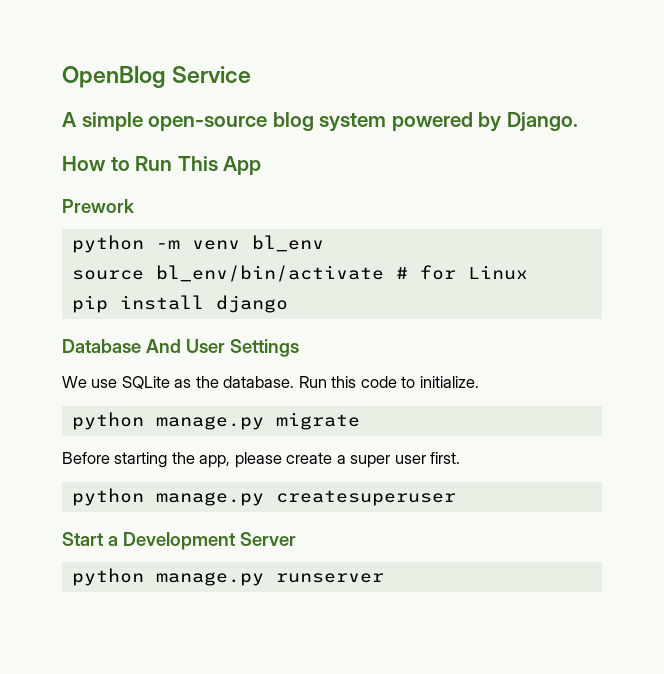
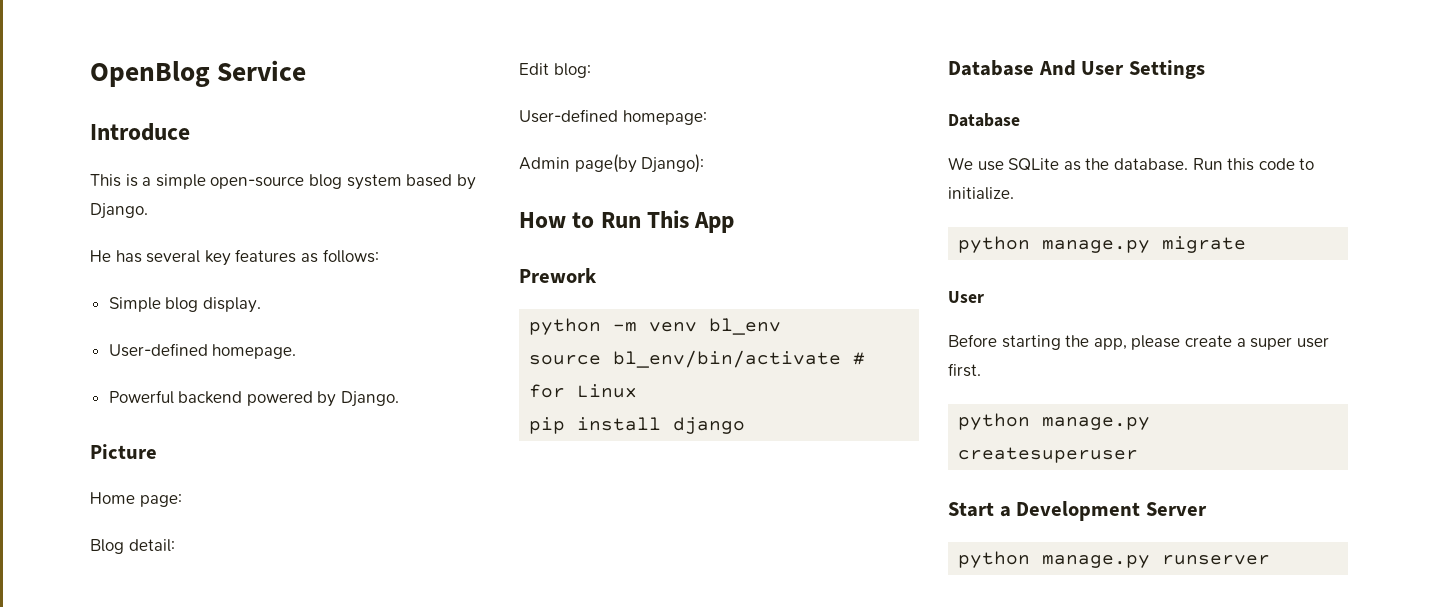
[62,112,578,132] A simple open-source blog system powered by Django. -> [90,123,190,141] [90,174,476,190] [90,203,148,219] [90,249,379,266] [108,297,261,313] [108,343,297,359] [108,390,400,407] [90,444,157,459] [90,492,182,507] [90,539,175,554] [519,63,591,78] [519,109,707,125] [519,154,705,173] Introduce // This is a simple open-source blog system based by Django. // He has several key features as follows: // Simple blog display. // User-defined homepage. // Powerful backend powered by Django. // Picture // Home page: // Blog detail: // Edit blog: // User-defined homepage: // Admin page(by Django):
(299, 348) none -> [948,113,1020,127] // Database
(360, 421) none -> [948,291,984,303] // User

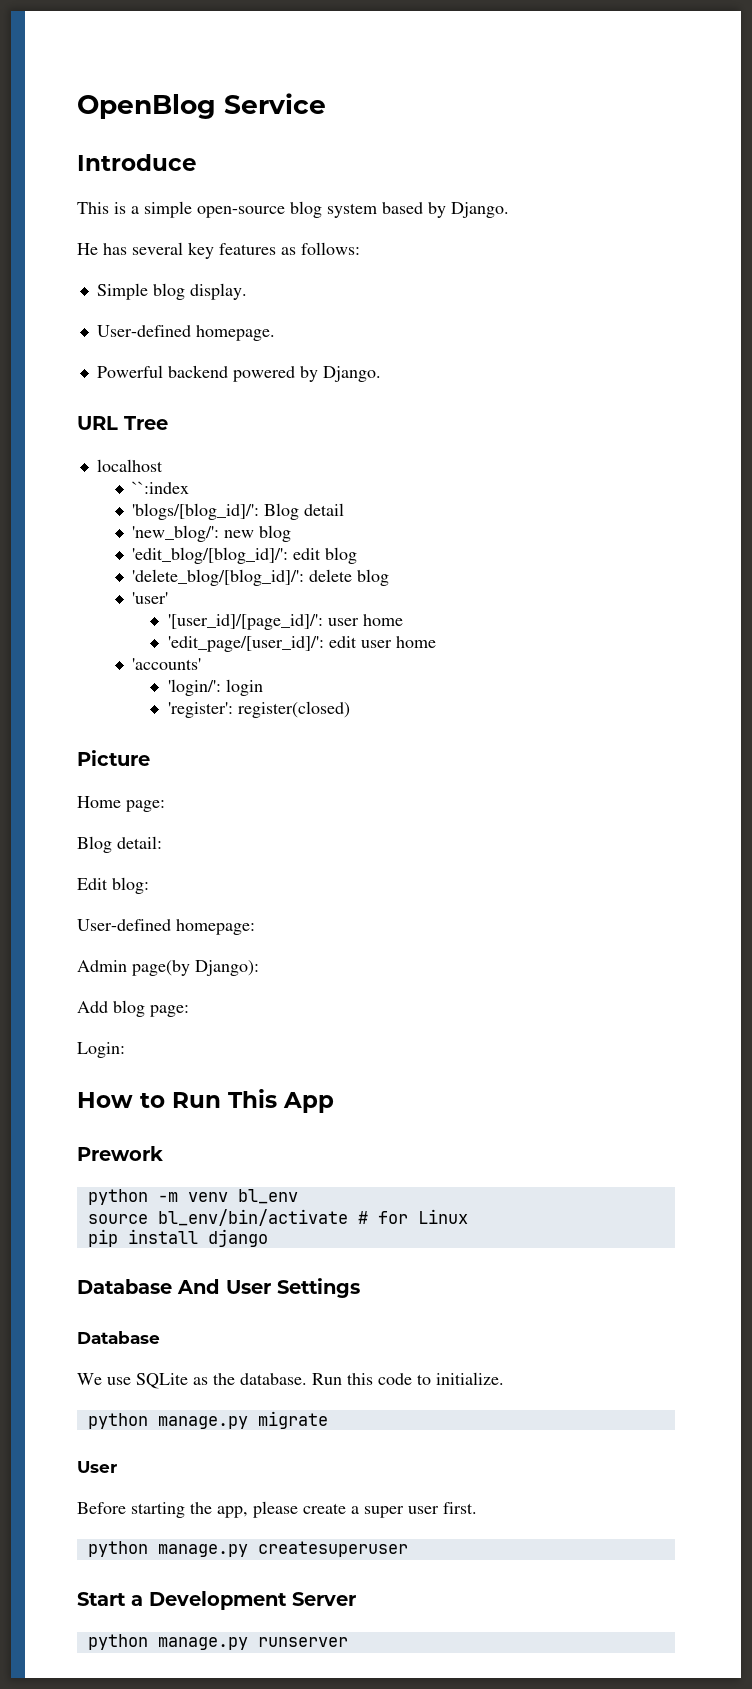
(400, 399) none -> [77,416,168,430] [96,459,163,472] [132,481,190,494] [132,503,345,520] [132,525,292,542] [132,547,358,564] [132,569,390,586] [132,592,169,604] [167,614,403,630] [167,636,436,652] [132,658,202,670] [167,679,263,696] [167,701,350,718] // URL Tree // localhost // ``:index // 'blogs/[blog_id]/': Blog detail // 'new_blog/': new blog // 'edit_blog/[blog_id]/': edit blog // 'delete_blog/[blog_id]/': delete blog // 'user' // '[user_id]/[page_id]/': user home // 'edit_page/[user_id]/': edit user home // 'accounts' // 'login/': login // 'register': register(closed)
(705, 163) none -> [77,1000,189,1017] [77,1042,125,1058] // Add blog page: // Login:

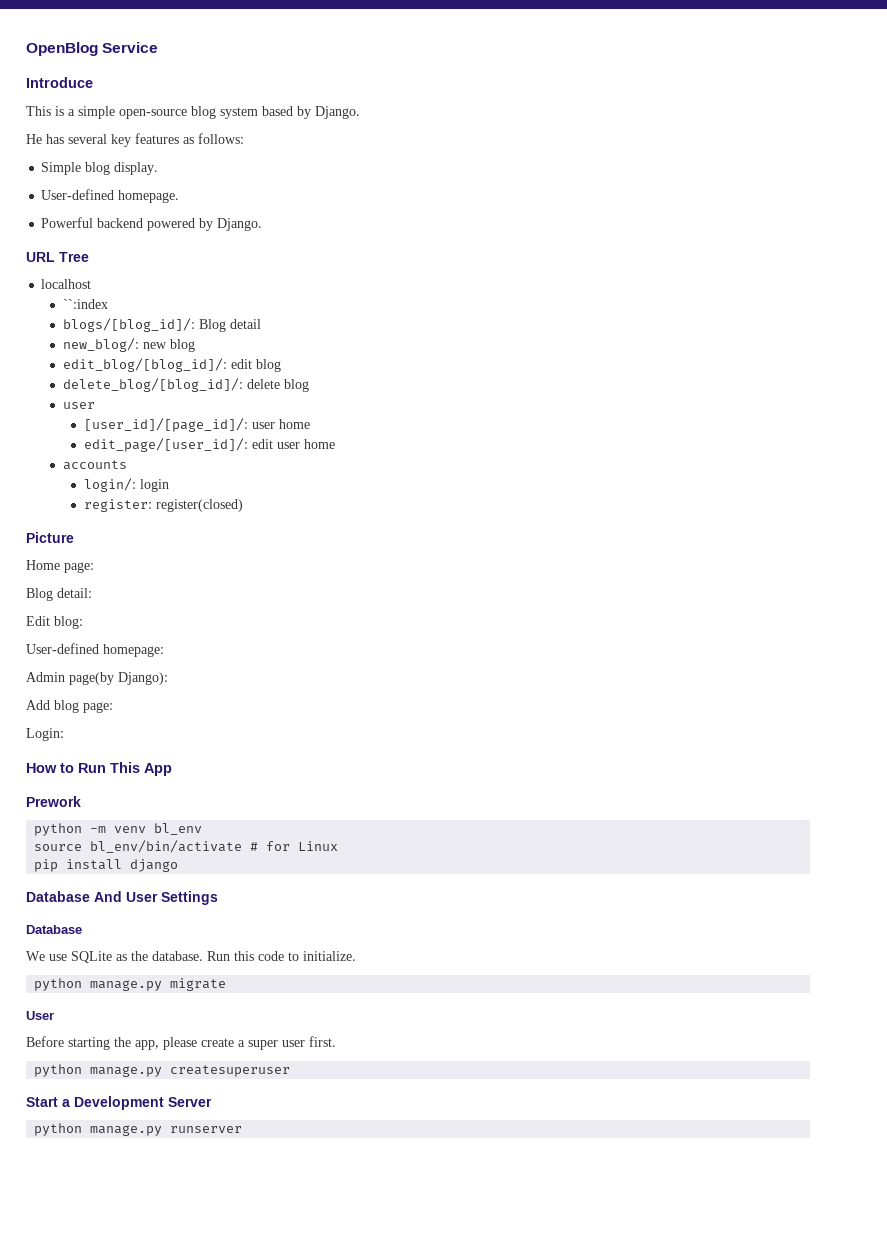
[132,503,260,520] 'blogs/[blog_id]/': -> [62,318,195,332] blogs/[blog_id]/:
[132,525,220,542] 'new_blog/': -> [62,338,139,352] new_blog/:
[132,547,289,564] 'edit_blog/[blog_id]/': -> [62,358,227,372] edit_blog/[blog_id]/:
[132,569,305,586] 'delete_blog/[blog_id]/': -> [62,378,243,392] delete_blog/[blog_id]/:
[132,592,169,604] [167,614,403,630] [167,636,324,652] 'user' // '[user_id]/[page_id]/': user home // 'edit_page/[user_id]/': -> [62,402,95,409] [83,418,310,432] [83,438,248,452] user // [user_id]/[page_id]/: user home // edit_page/[user_id]/:
[132,658,202,670] [167,679,221,696] 'accounts' // 'login/': -> [62,460,127,470] [83,478,136,492] accounts // login/:
[167,702,233,718] 'register': -> [83,499,152,512] register:

